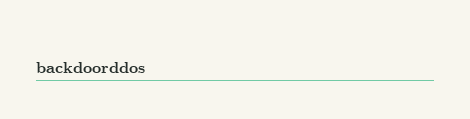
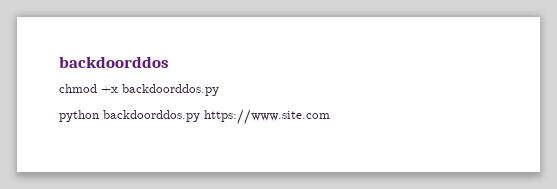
(145, 67) none -> [59,84,219,96] [59,109,330,125] // chmod +x backdoorddos.py // python backdoorddos.py https://www.site.com

